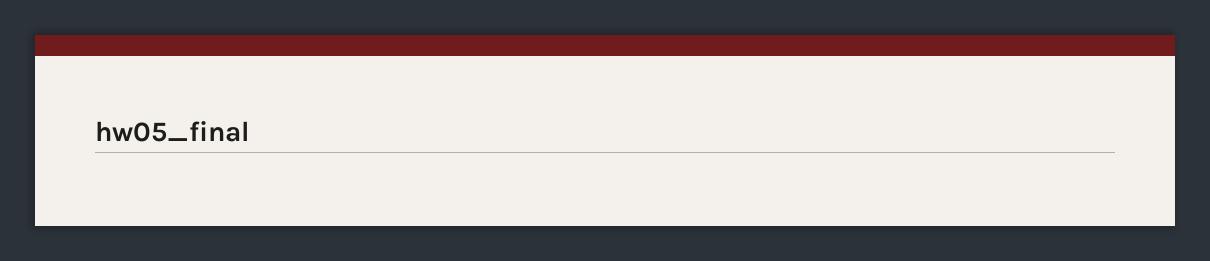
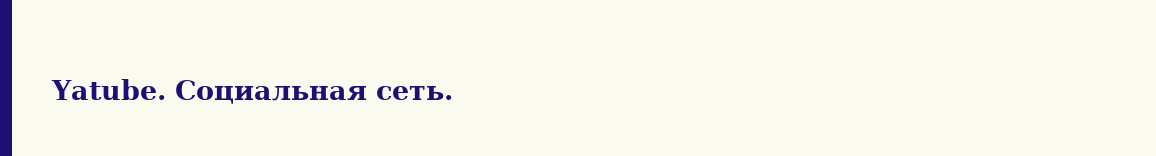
[95,121,250,142] hw05_final -> [51,79,453,104] Yatube. Социальная сеть.

